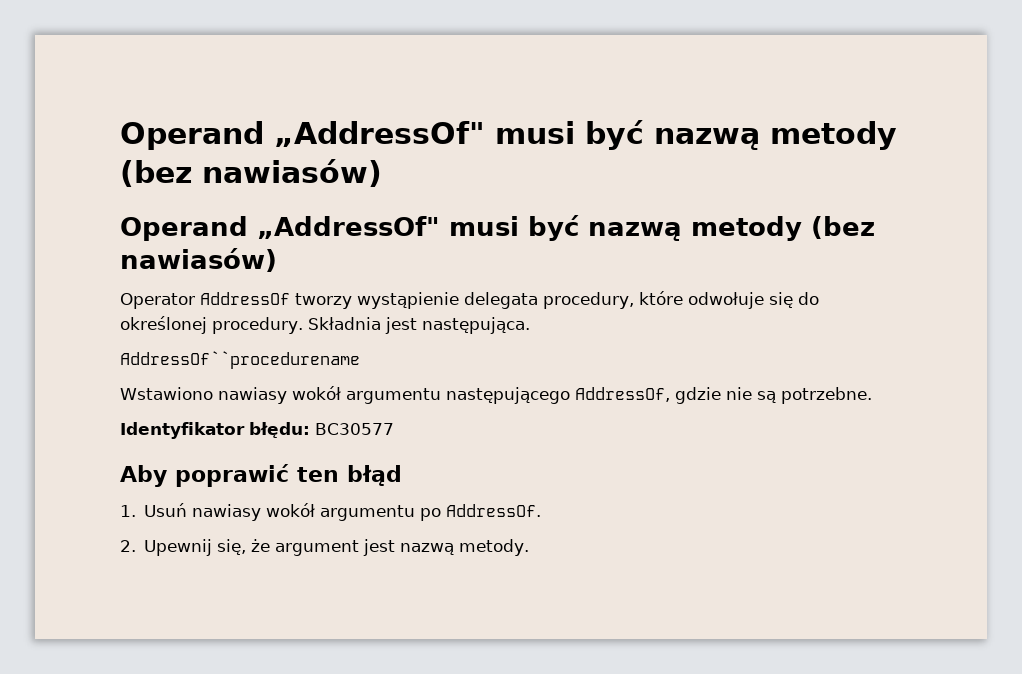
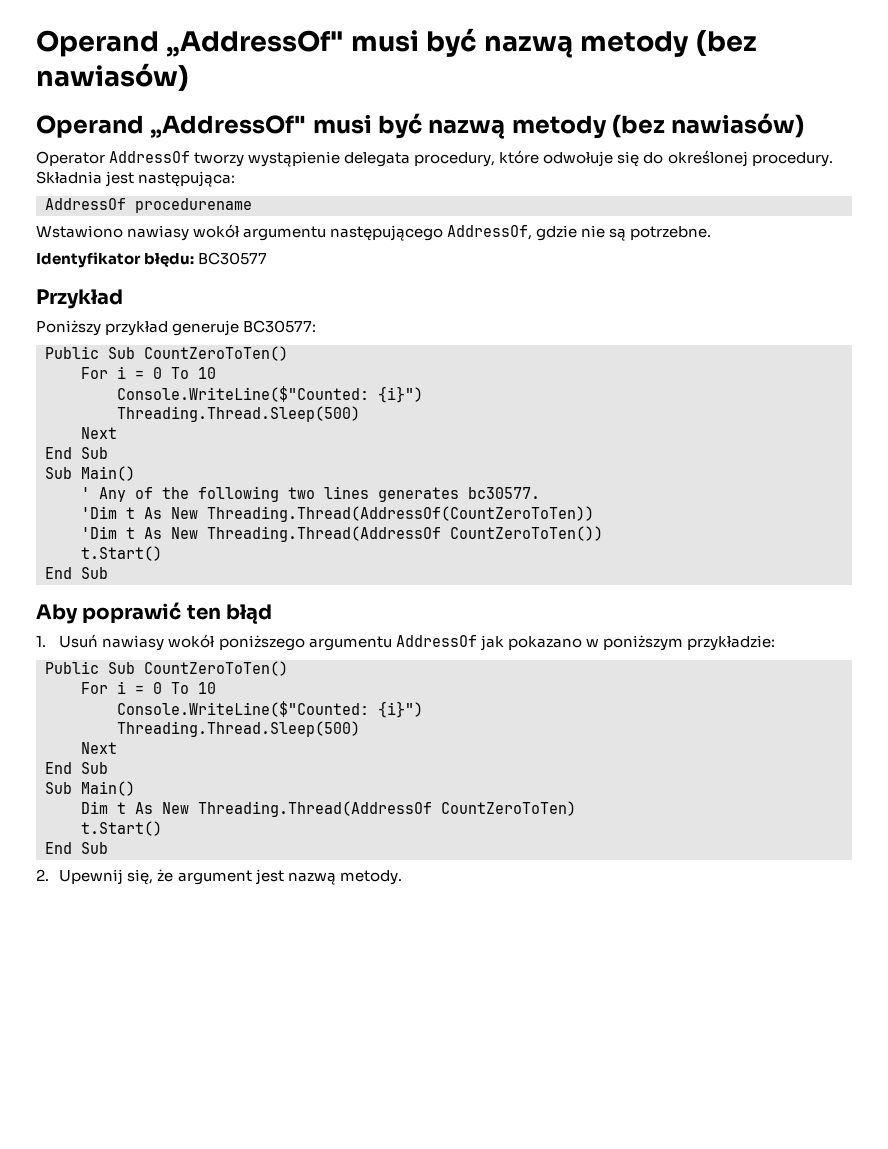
[421,317,530,334] [120,351,360,369] następująca. // AddressOf``procedurename -> [138,171,236,187] [45,198,252,213] następująca: // AddressOf procedurename
(394, 429) none -> [36,289,123,309] [36,320,317,336] [45,346,288,361] [81,366,216,379] [117,386,423,403] [117,406,360,422] [81,427,117,439] [45,447,108,459] [45,466,135,481] [81,486,540,502] [81,506,594,522] [81,526,603,542] [81,546,162,561] [45,567,108,579] // Przykład // Poniższy przykład generuje BC30577: // Public Sub CountZeroToTen() // For i = 0 To 10 // Console.WriteLine($"Counted: {i}") // Threading.Thread.Sleep(500) // Next // End Sub // Sub Main() // ' Any of the following two lines generates bc30577. // 'Dim t As New Threading.Thread(AddressOf(CountZeroToTen)) // 'Dim t As New Threading.Thread(AddressOf CountZeroToTen()) // t.Start() // End Sub
[320,504,542,521] argumentu po AddressOf. -> [218,635,775,651] [45,661,288,676] [81,681,216,694] [117,701,423,718] [117,721,360,737] [81,742,117,754] [45,762,108,774] [45,781,135,796] [81,801,576,817] [81,821,162,836] [45,842,108,854] poniższego argumentu AddressOf jak pokazano w poniższym przykładzie: // Public Sub CountZeroToTen() // For i = 0 To 10 // Console.WriteLine($"Counted: {i}") // Threading.Thread.Sleep(500) // Next // End Sub // Sub Main() // Dim t As New Threading.Thread(AddressOf CountZeroToTen) // t.Start() // End Sub

